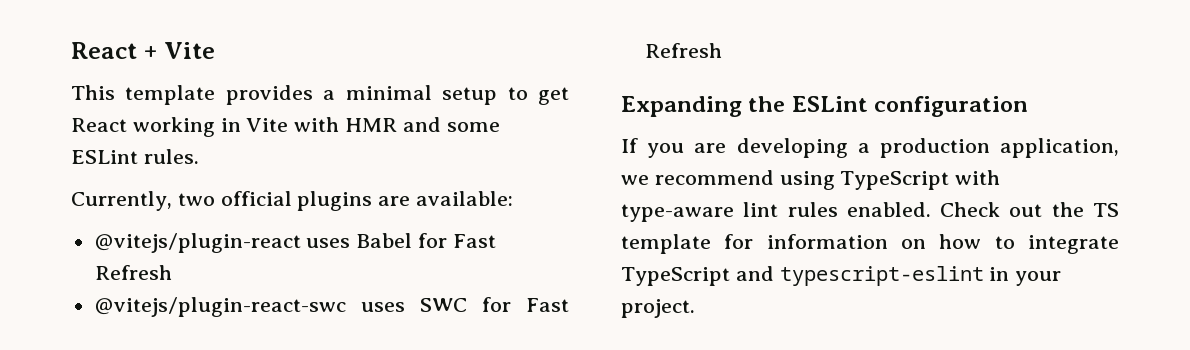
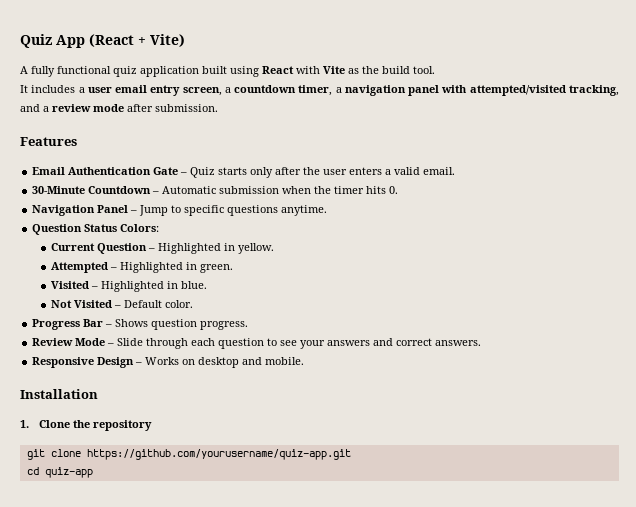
[71,42,215,59] [71,85,570,105] [71,117,500,137] [71,149,199,164] [71,191,514,211] [94,233,496,253] [94,265,172,280] [94,297,570,317] [644,43,722,58] [621,96,1029,117] [621,138,1119,158] [621,170,1001,190] [621,202,1119,222] [621,234,1119,254] [621,266,1062,286] [621,299,695,318] React + Vite // This template provides a minimal setup to get React working in Vite with HMR and some ESLint rules. // Currently, two official plugins are available: // @vitejs/plugin-react uses Babel for Fast Refresh // @vitejs/plugin-react-swc uses SWC for Fast Refresh // Expanding the ESLint configuration // If you are developing a production application, we recommend using TypeScript with type-aware lint rules enabled. Check out the TS template for information on how to integrate TypeScript and typescript-eslint in your project. -> [20,34,185,48] [20,66,435,77] [20,85,619,96] [20,104,218,112] [20,137,77,146] [32,167,456,178] [32,186,399,194] [32,205,328,216] [32,224,160,235] [50,243,274,254] [50,262,233,273] [50,281,207,292] [50,300,193,308] [32,319,249,330] [32,338,482,349] [32,357,305,368] [20,389,98,399] [20,420,152,431] [26,449,351,460] [26,467,93,478] Quiz App (React + Vite) // A fully functional quiz application built using React with Vite as the build tool. // It includes a user email entry screen, a countdown timer, a navigation panel with attempted/visited tracking, and a review mode after submission. // Features // Email Authentication Gate – Quiz starts only after the user enters a valid email. // 30-Minute Countdown – Automatic submission when the timer hits 0. // Navigation Panel – Jump to specific questions anytime. // Question Status Colors: // Current Question – Highlighted in yellow. // Attempted – Highlighted in green. // Visited – Highlighted in blue. // Not Visited – Default color. // Progress Bar – Shows question progress. // Review Mode – Slide through each question to see your answers and correct answers. // Responsive Design – Works on desktop and mobile. // Installation // 1. Clone the repository // git clone https://github.com/yourusername/quiz-app.git // cd quiz-app

